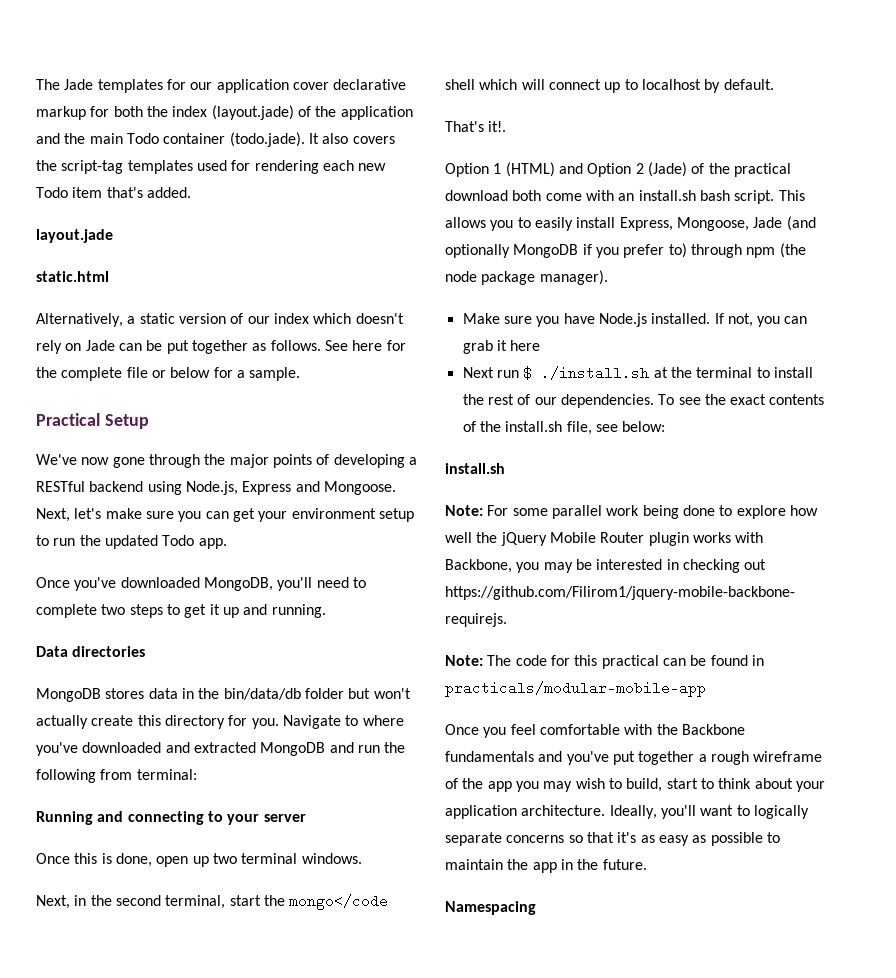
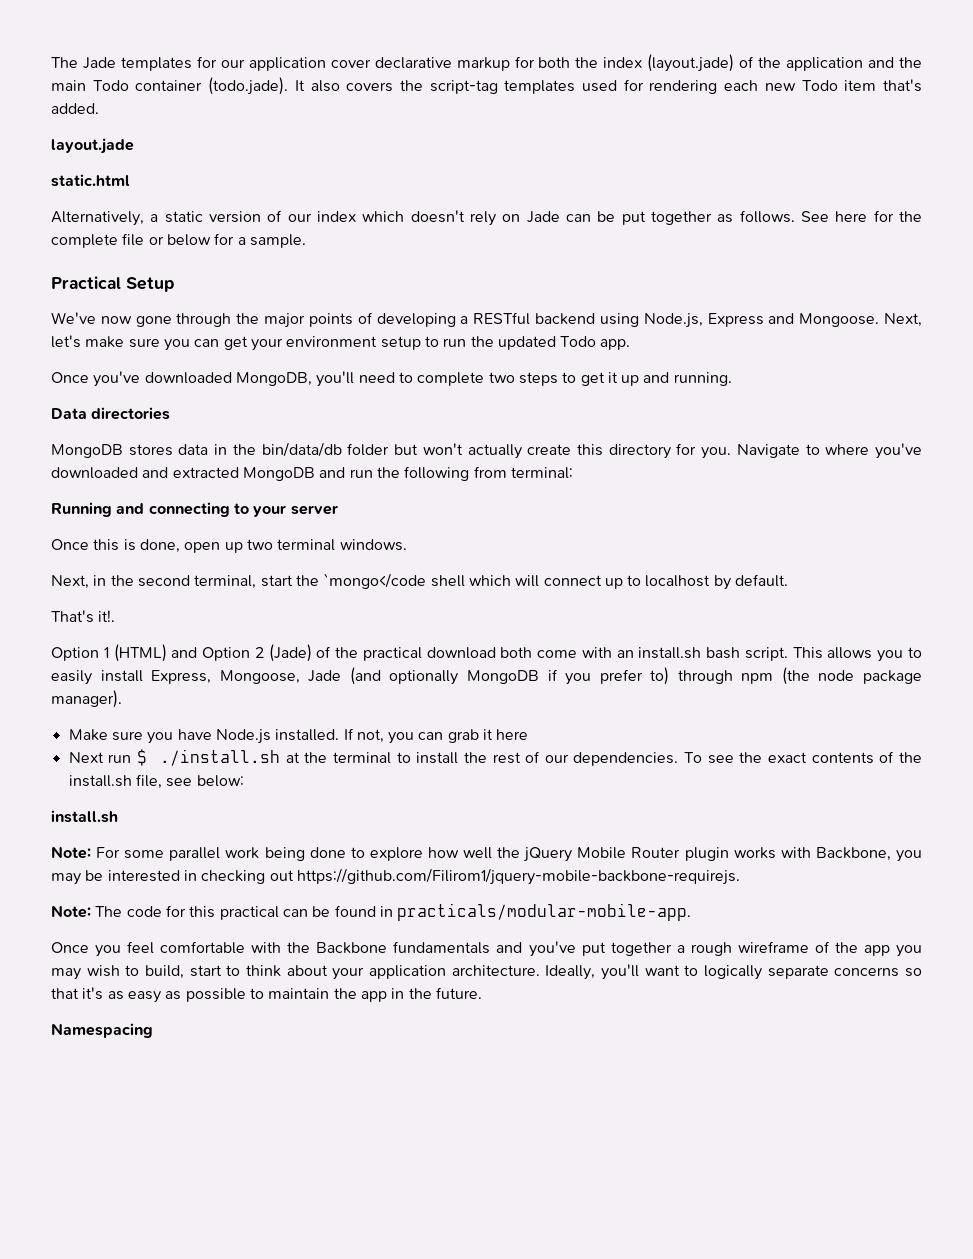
[289,894,389,910] mongo</code -> [323,573,427,589] `mongo</code
[445,681,706,697] practicals/modular-mobile-app -> [397,903,692,921] practicals/modular-mobile-app.

